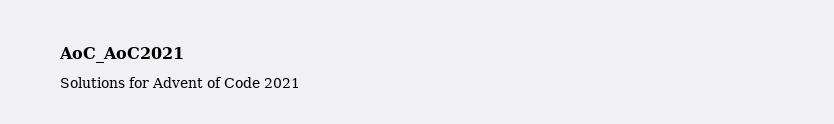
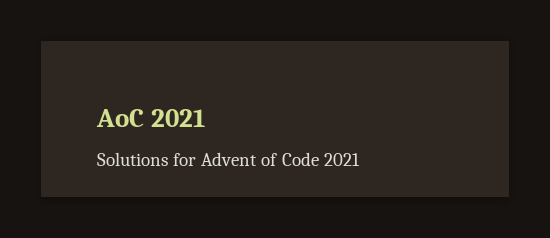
[59,47,184,63] AoC_AoC2021 -> [96,109,206,127] AoC 2021

